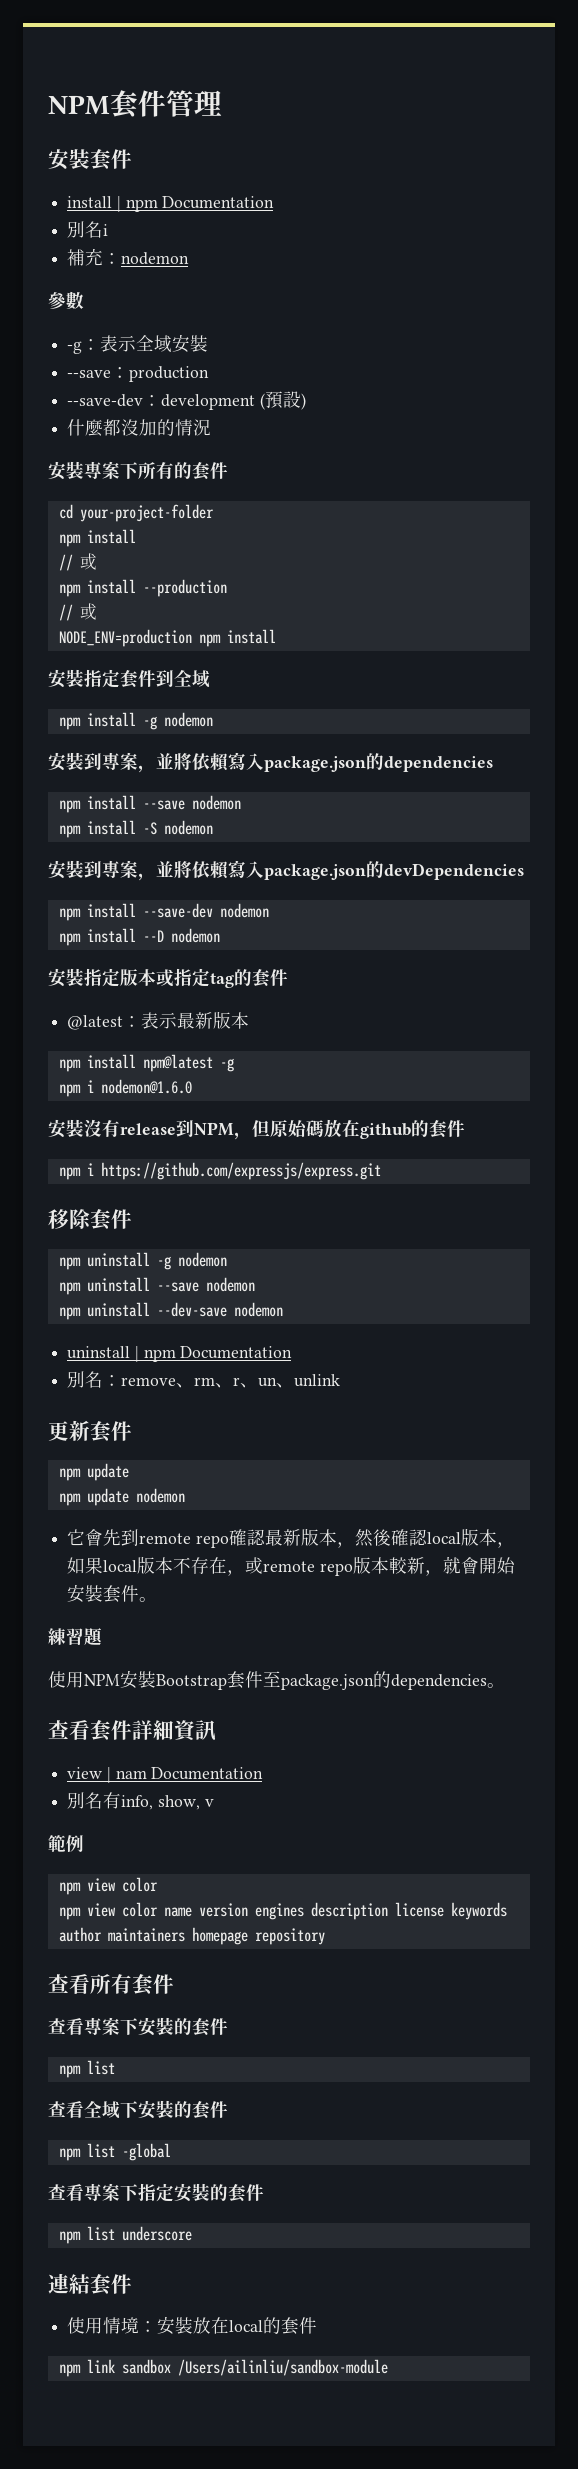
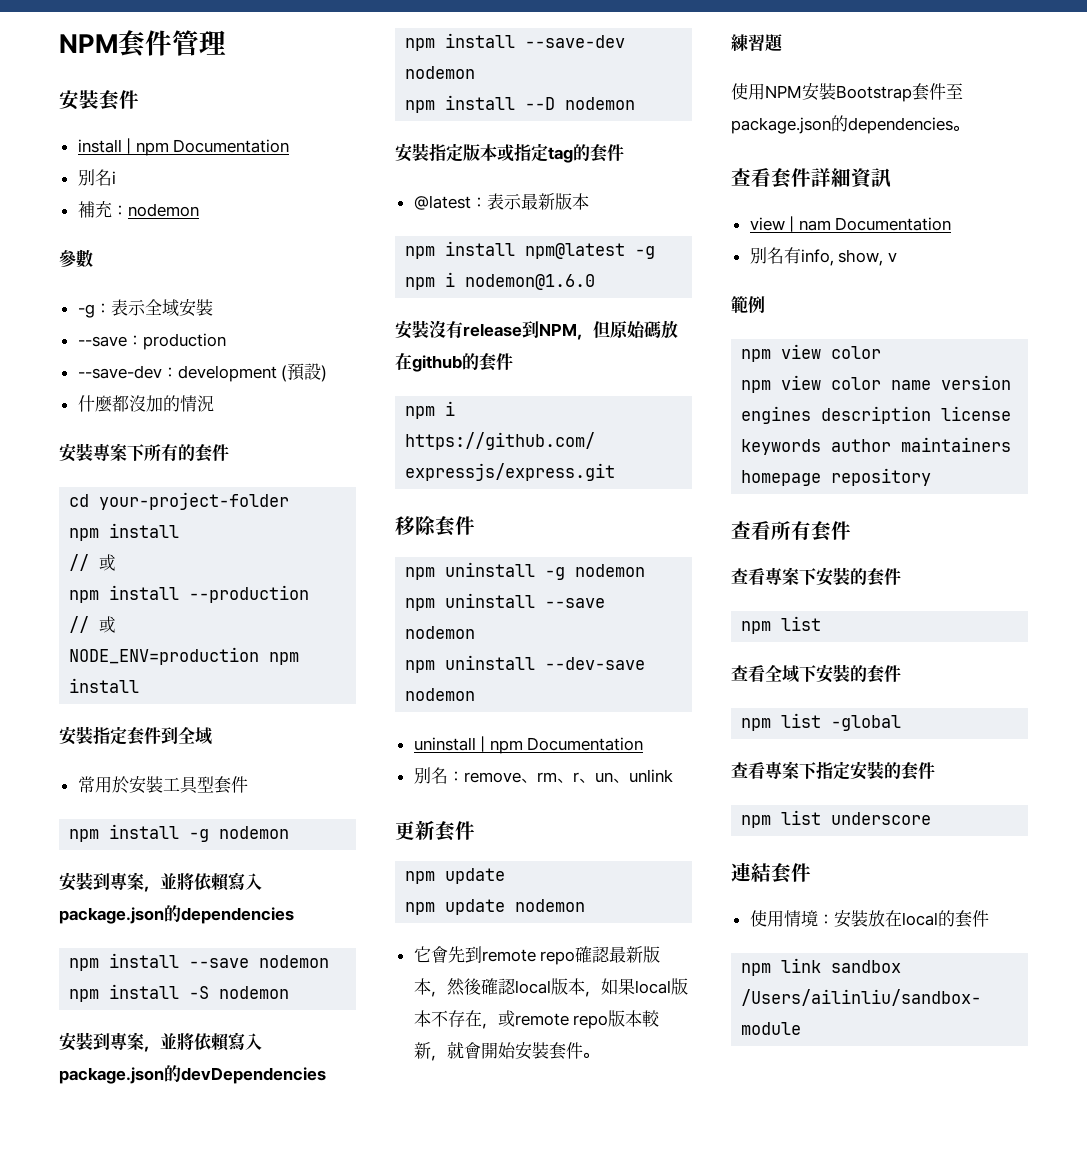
(210, 679) none -> [77,776,248,794] // 常用於安裝工具型套件

